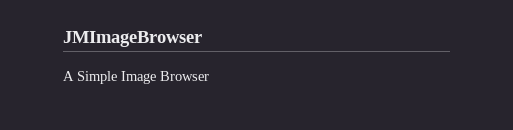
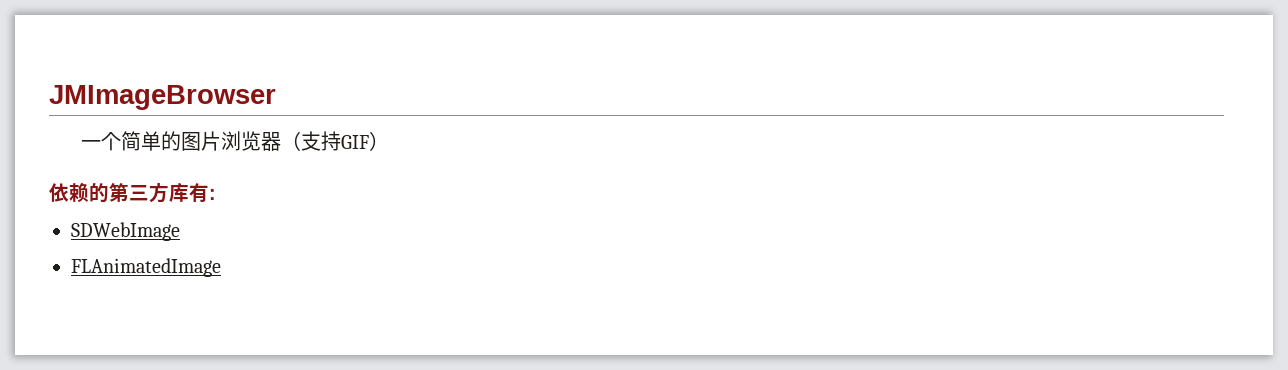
[63,71,209,84] A Simple Image Browser -> [81,131,390,151] [49,182,216,203] [71,222,180,241] [71,258,221,277] 一个简单的图片浏览器（支持GIF） // 依赖的第三方库有: // SDWebImage // FLAnimatedImage

